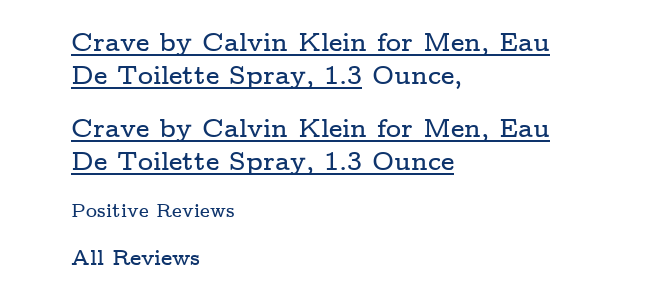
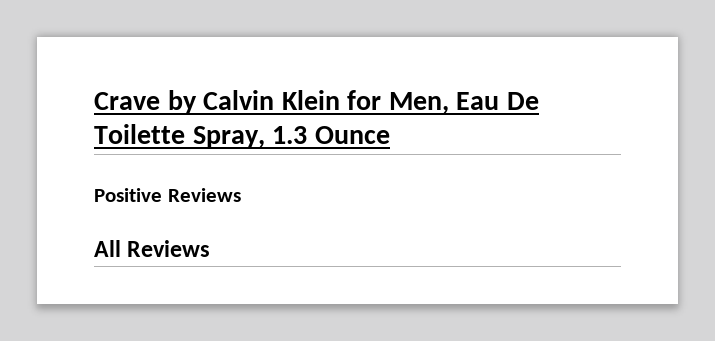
[372,66,462,89] [71,118,550,142] [71,152,362,175] Ounce, // Crave by Calvin Klein for Men, Eau De Toilette Spray, 1.3 -> (308, 135) none

